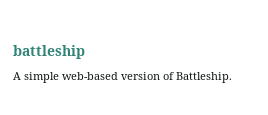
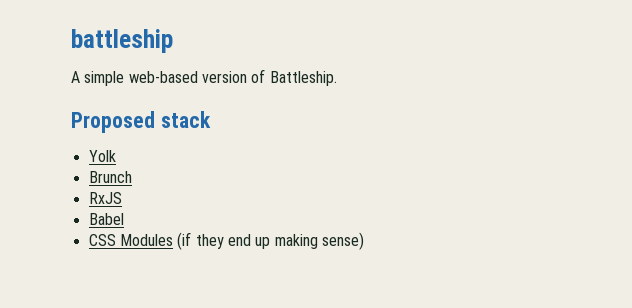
(232, 77) none -> [71,111,211,133] [88,150,116,162] [88,171,132,183] [88,192,122,204] [88,213,124,225] [88,232,364,250] // Proposed stack // Yolk // Brunch // RxJS // Babel // CSS Modules (if they end up making sense)

